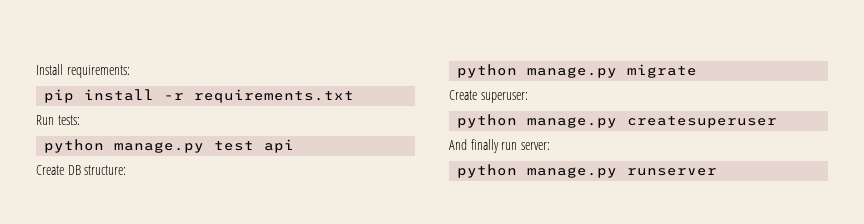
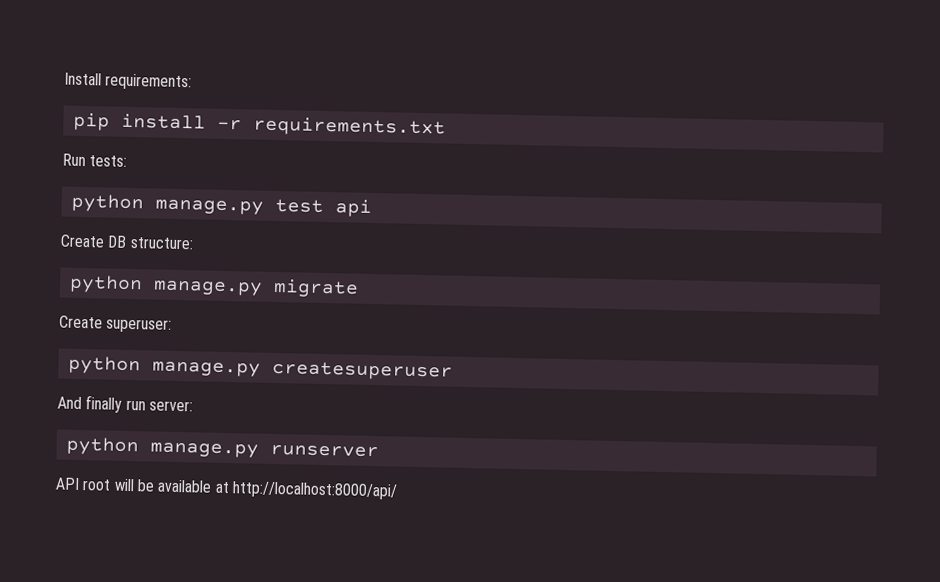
(718, 172) none -> [55,477,397,500] // API root will be available at http://localhost:8000/api/

